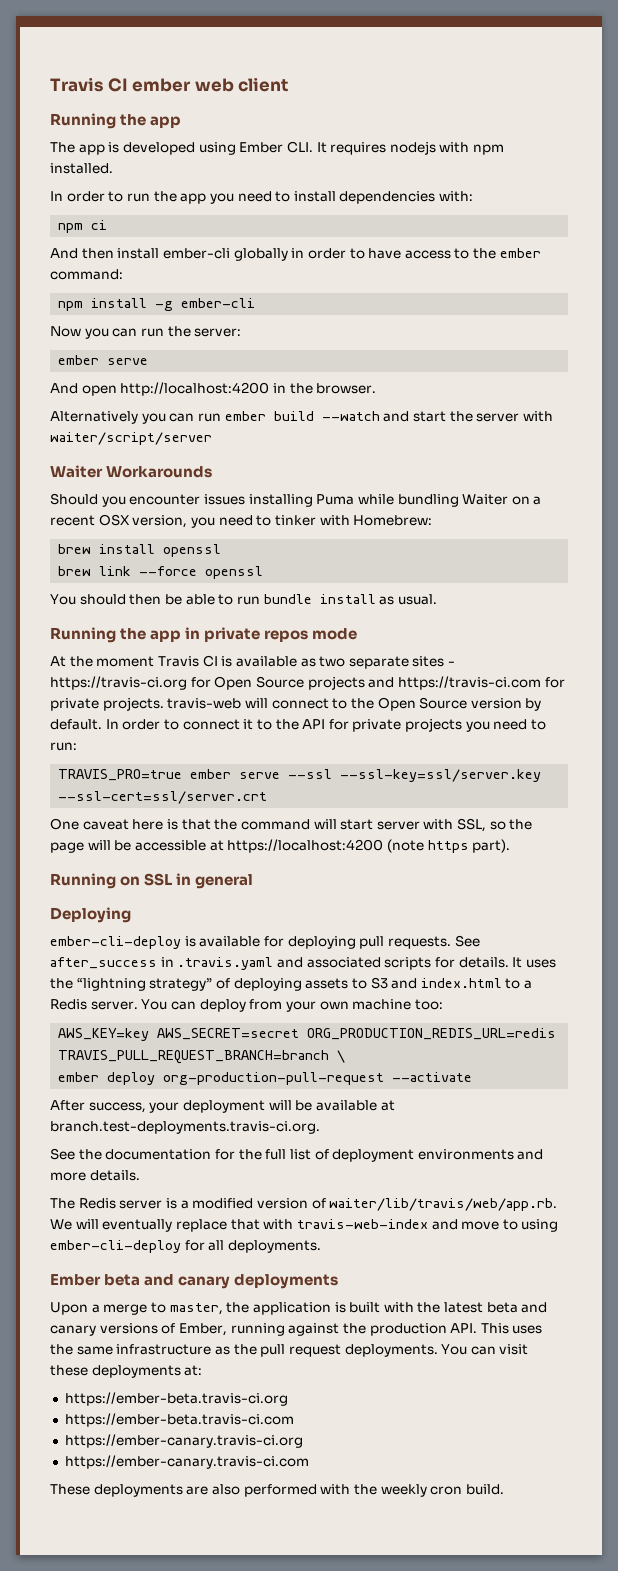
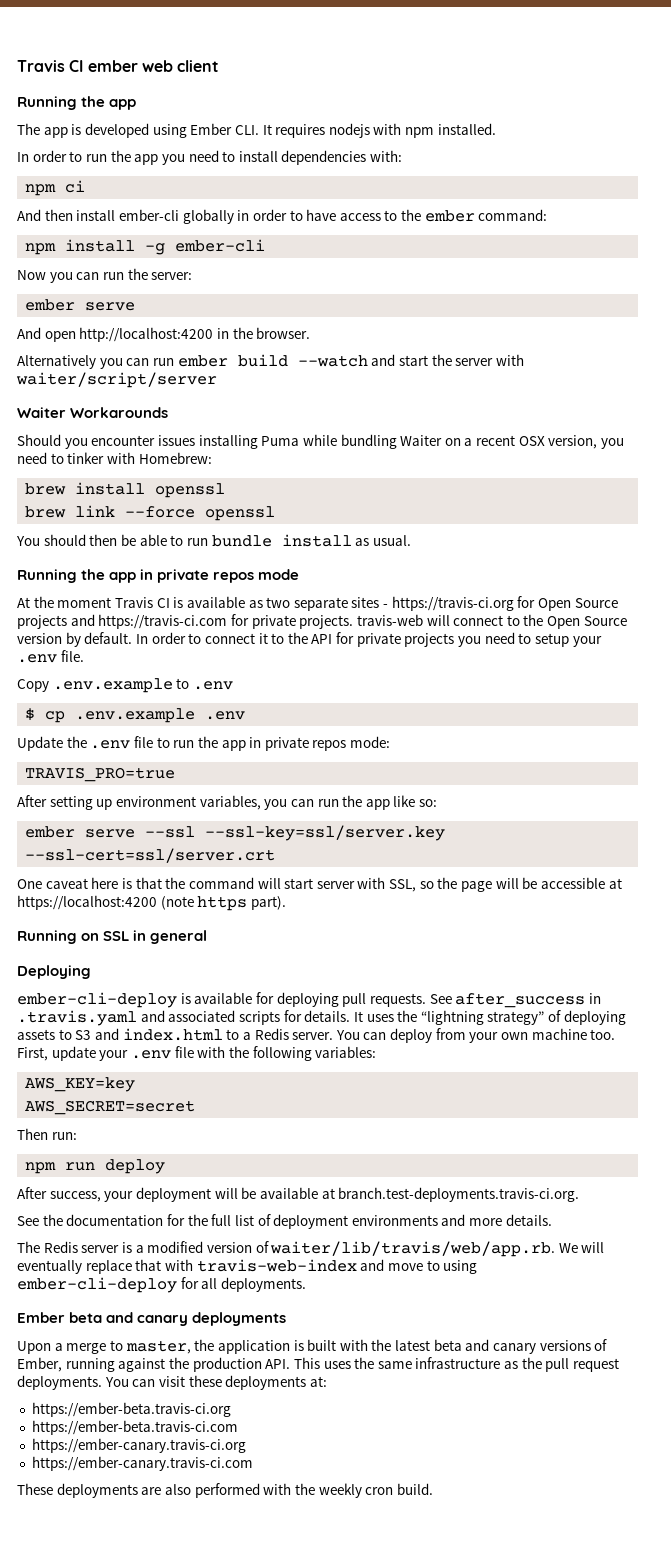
[50,742,77,751] [58,769,183,781] run: // TRAVIS_PRO=true -> [534,633,602,647] [17,650,84,663] [17,678,233,693] [25,708,246,723] [17,736,391,751] [25,767,176,782] [17,795,438,810] setup your .env file. // Copy .env.example to .env // $ cp .env.example .env // Update the .env file to run the app in private repos mode: // TRAVIS_PRO=true // After setting up environment variables, you can run the app like so: //
[414,999,443,1010] too: -> [590,1029,616,1040] [17,1046,377,1061] too. First, update your .env file with the following variables:
(150, 1034) none -> (136, 1084) //
[307,1028,557,1040] [58,1050,346,1064] [58,1072,473,1085] ORG_PRODUCTION_REDIS_URL=redis TRAVIS_PULL_REQUEST_BRANCH=branch \ // ember deploy org-production-pull-request --activate -> [17,1128,77,1140] [25,1159,166,1174] // Then run: // npm run deploy

